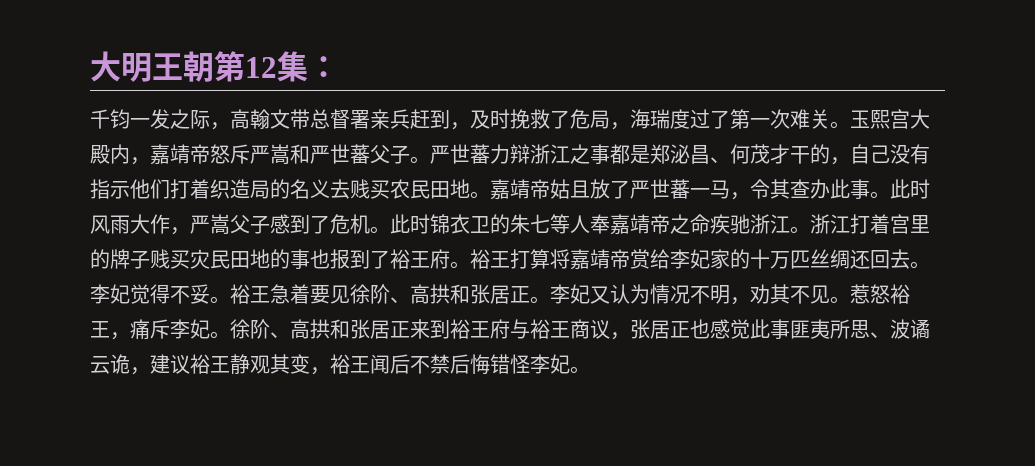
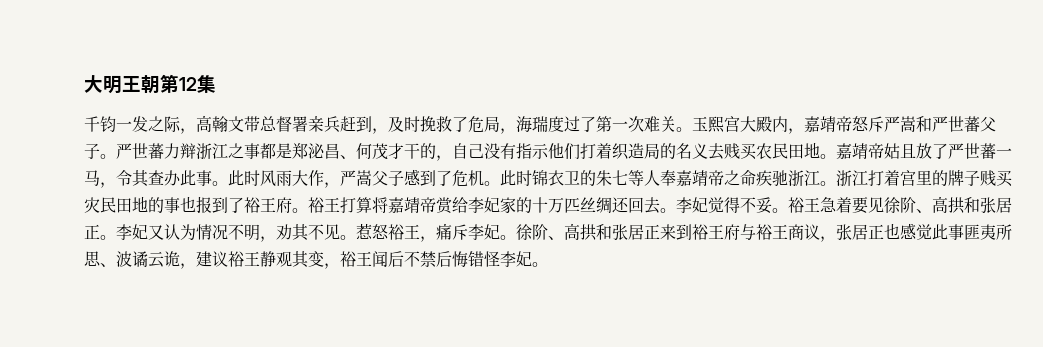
[308,56,339,78] ： -> (216, 84) none

